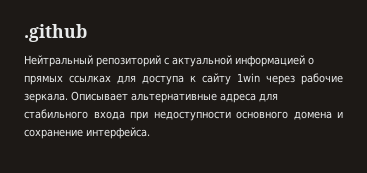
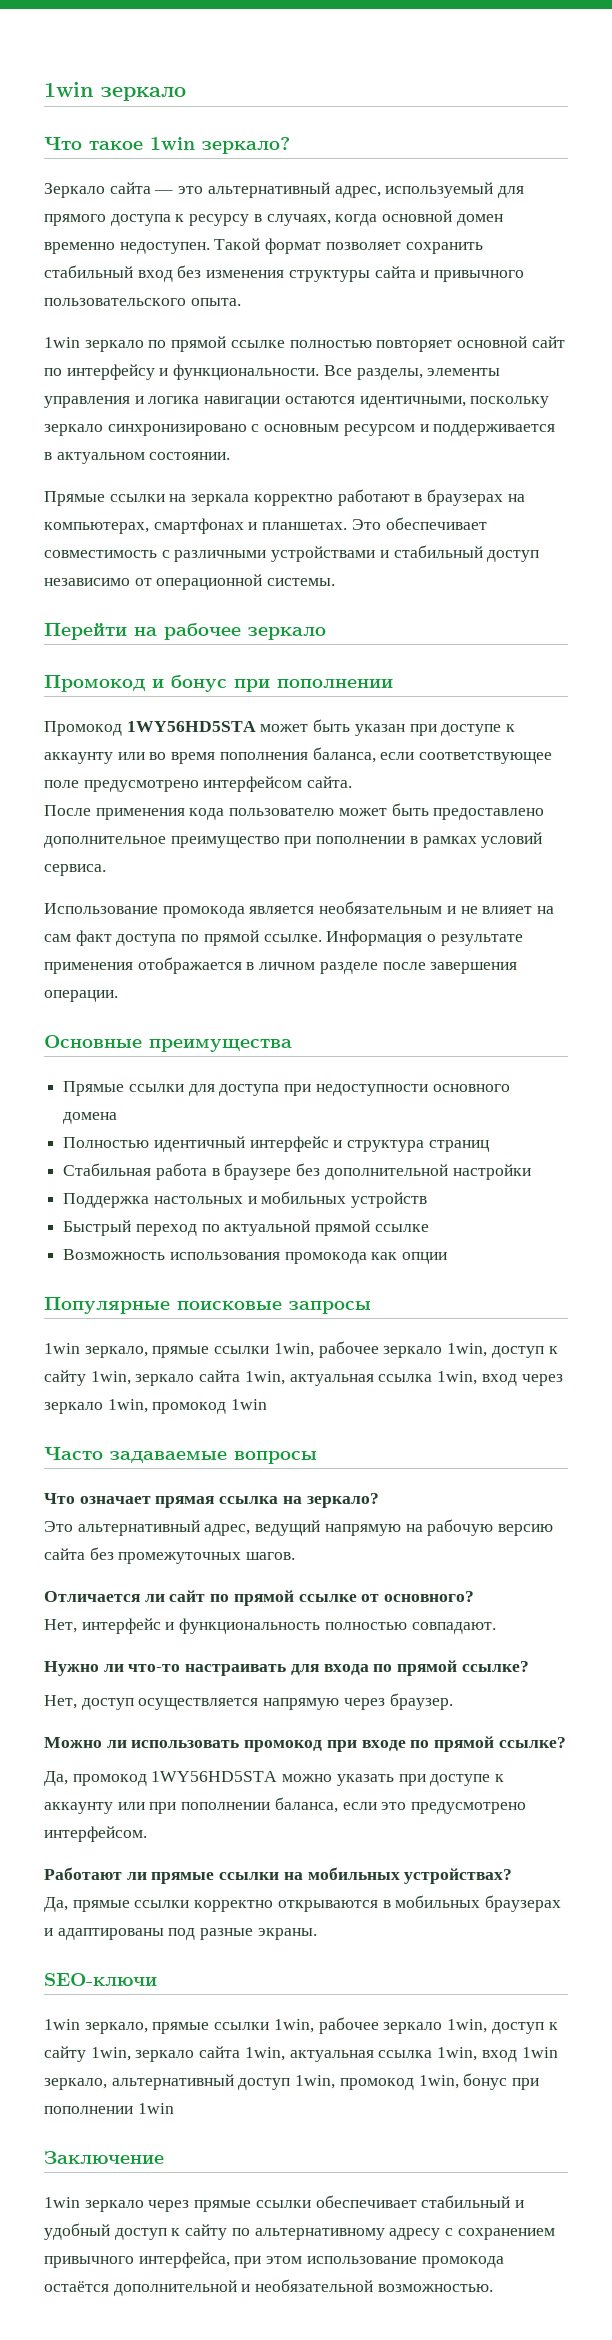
[24,24,87,42] [24,55,314,67] [24,73,343,85] [24,91,278,103] [24,109,343,121] [24,127,150,139] .github // Нейтральный репозиторий с актуальной информацией о прямых ссылках для доступа к сайту 1win через рабочие зеркала. Описывает альтернативные адреса для стабильного входа при недоступности основного домена и сохранение интерфейса. -> [44,82,186,101] [44,136,290,154] [44,182,525,198] [44,210,503,226] [44,238,483,254] [44,265,525,282] [44,298,241,306] [44,336,565,352] [44,364,501,380] [44,396,550,408] [44,424,556,436] [44,452,231,464] [44,489,525,506] [44,517,487,534] [44,545,540,562] [44,574,336,590] [44,623,326,640] [44,675,393,692] [44,719,516,736] [44,747,553,764] [44,776,353,792] [44,803,545,820] [44,832,543,848] [44,864,106,876] [44,901,555,918] [44,930,523,946] [44,957,518,974] [44,990,118,1002] [44,1035,292,1052] [63,1081,510,1096] [63,1112,118,1124] [63,1136,489,1152] [63,1163,531,1180] [63,1191,428,1208] [63,1220,429,1236] [63,1249,448,1264] [44,1297,371,1314] [44,1341,558,1358] [44,1370,563,1386] [44,1399,268,1414] [44,1446,317,1464] [44,1493,379,1508] [44,1519,554,1536] [44,1547,296,1564] [44,1590,475,1606] [44,1618,496,1634] [44,1660,529,1676] [44,1693,453,1710] [44,1736,566,1752] [44,1771,505,1786] [44,1797,527,1814] [44,1826,147,1842] [44,1867,513,1884] [44,1895,562,1912] [44,1928,317,1940] [44,1973,157,1987] [44,2017,558,2034] [44,2046,558,2062] [44,2073,540,2090] [44,2103,174,2114] [44,2151,164,2165] [44,2195,525,2212] [44,2223,555,2240] [44,2252,504,2268] [44,2279,493,2296] 1win зеркало // Что такое 1win зеркало? // Зеркало сайта — это альтернативный адрес, используемый для прямого доступа к ресурсу в случаях, когда основной домен временно недоступен. Такой формат позволяет сохранить стабильный вход без изменения структуры сайта и привычного пользовательского опыта. // 1win зеркало по прямой ссылке полностью повторяет основной сайт по интерфейсу и функциональности. Все разделы, элементы управления и логика навигации остаются идентичными, поскольку зеркало синхронизировано с основным ресурсом и поддерживается в актуальном состоянии. // Прямые ссылки на зеркала корректно работают в браузерах на компьютерах, смартфонах и планшетах. Это обеспечивает совместимость с различными устройствами и стабильный доступ независимо от операционной системы. // Перейти на рабочее зеркало // Промокод и бонус при пополнении // Промокод 1WY56HD5STA может быть указан при доступе к аккаунту или во время пополнения баланса, если соответствующее поле предусмотрено интерфейсом сайта. // После применения кода пользователю может быть предоставлено дополнительное преимущество при пополнении в рамках условий сервиса. // Использование промокода является необязательным и не влияет на сам факт доступа по прямой ссылке. Информация о результате применения отображается в личном разделе после завершения операции. // Основные преимущества // Прямые ссылки для доступа при недоступности основного домена // Полностью идентичный интерфейс и структура страниц // Стабильная работа в браузере без дополнительной настройки // Поддержка настольных и мобильных устройств // Быстрый переход по актуальной прямой ссылке // Возможность использования промокода как опции // Популярные поисковые запросы // 1win зеркало, прямые ссылки 1win, рабочее зеркало 1win, доступ к сайту 1win, зеркало сайта 1win, актуальная ссылка 1win, вход через зеркало 1win, промокод 1win // Часто задаваемые вопросы // Что означает прямая ссылка на зеркало? // Это альтернативный адрес, ведущий напрямую на рабочую версию сайта без промежуточных шагов. // Отличается ли сайт по прямой ссылке от основного? // Нет, интерфейс и функциональность полностью совпадают. // Нужно ли что-то настраивать для входа по прямой ссылке? // Нет, доступ осуществляется напрямую через браузер. // Можно ли использовать промокод при входе по прямой ссылке? // Да, промокод 1WY56HD5STA можно указать при доступе к аккаунту или при пополнении баланса, если это предусмотрено интерфейсом. // Работают ли прямые ссылки на мобильных устройствах? // Да, прямые ссылки корректно открываются в мобильных браузерах и адаптированы под разные экраны. // SEO-ключи // 1win зеркало, прямые ссылки 1win, рабочее зеркало 1win, доступ к сайту 1win, зеркало сайта 1win, актуальная ссылка 1win, вход 1win зеркало, альтернативный доступ 1win, промокод 1win, бонус при пополнении 1win // Заключение // 1win зеркало через прямые ссылки обеспечивает стабильный и удобный доступ к сайту по альтернативному адресу с сохранением привычного интерфейса, при этом использование промокода остаётся дополнительной и необязательной возможностью.

